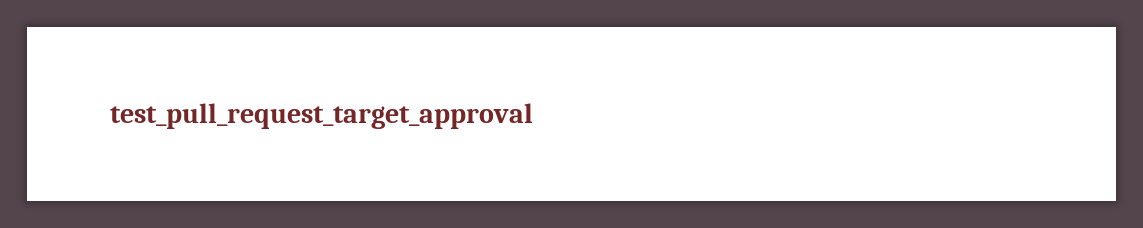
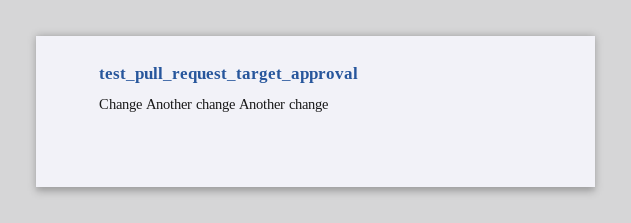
(533, 116) none -> [99,99,328,112] // Change Another change Another change

